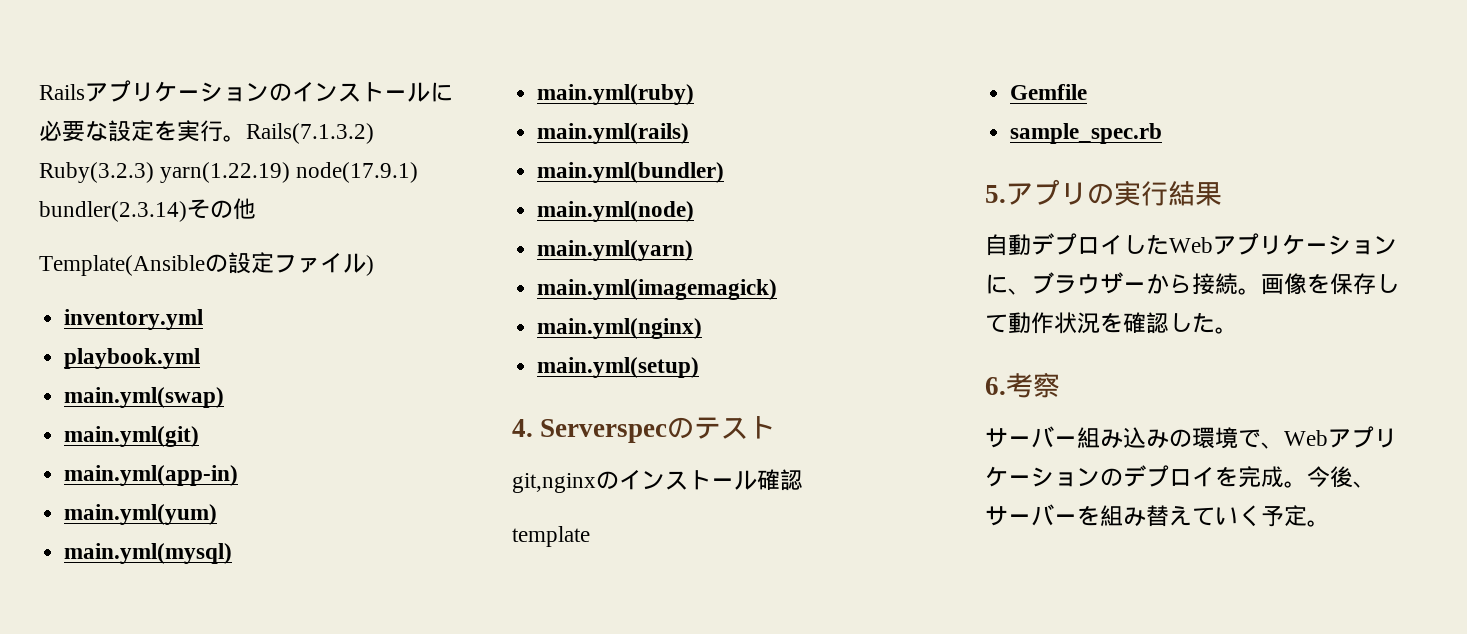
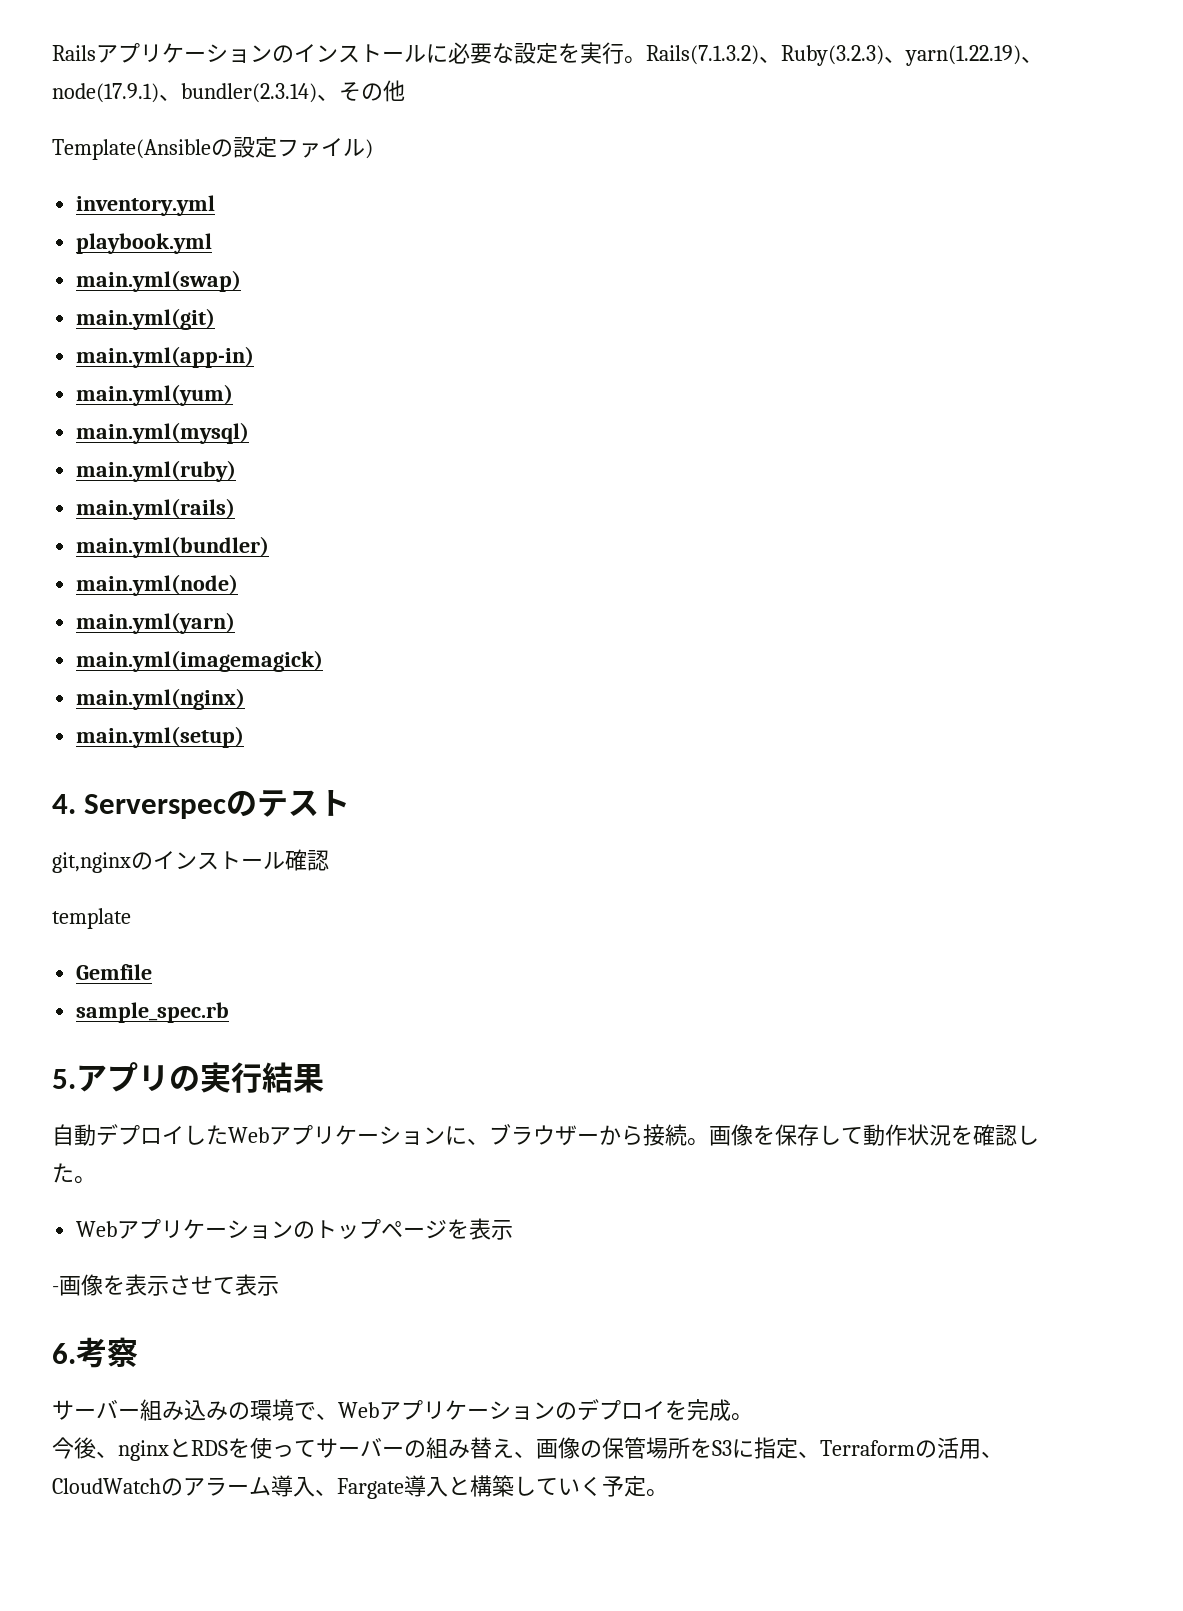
[39,162,419,183] [39,201,187,222] Ruby(3.2.3) yarn(1.22.19) node(17.9.1) bundler(2.3.14) -> [759,45,1043,66] [52,83,339,103] 、Ruby(3.2.3)、yarn(1.22.19)、node(17.9.1)、bundler(2.3.14)、
(1238, 330) none -> [76,1218,514,1240] [52,1274,279,1296] // Webアプリケーションのトップページを表示 // -画像を表示させて表示
[1307,466,1376,488] [985,504,1100,526] 今後、サーバーを -> [52,1437,426,1461] // 今後、nginxとRDSを使ってサーバーの
(1192, 516) none -> [514,1437,1003,1459] [52,1475,536,1499] 、画像の保管場所をS3に指定、Terraformの活用、CloudWatchのアラーム導入、Fargate導入と構築し

